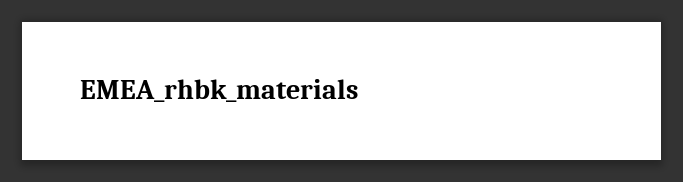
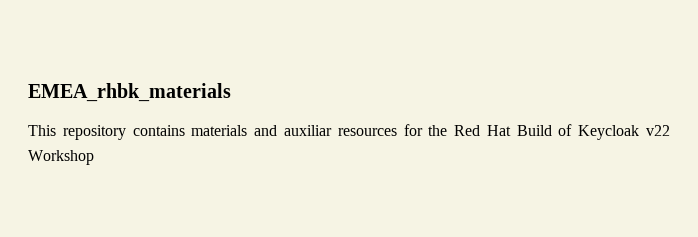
(358, 90) none -> [28,124,671,140] [28,150,94,165] // This repository contains materials and auxiliar resources for the Red Hat Build of Keycloak v22 Workshop

